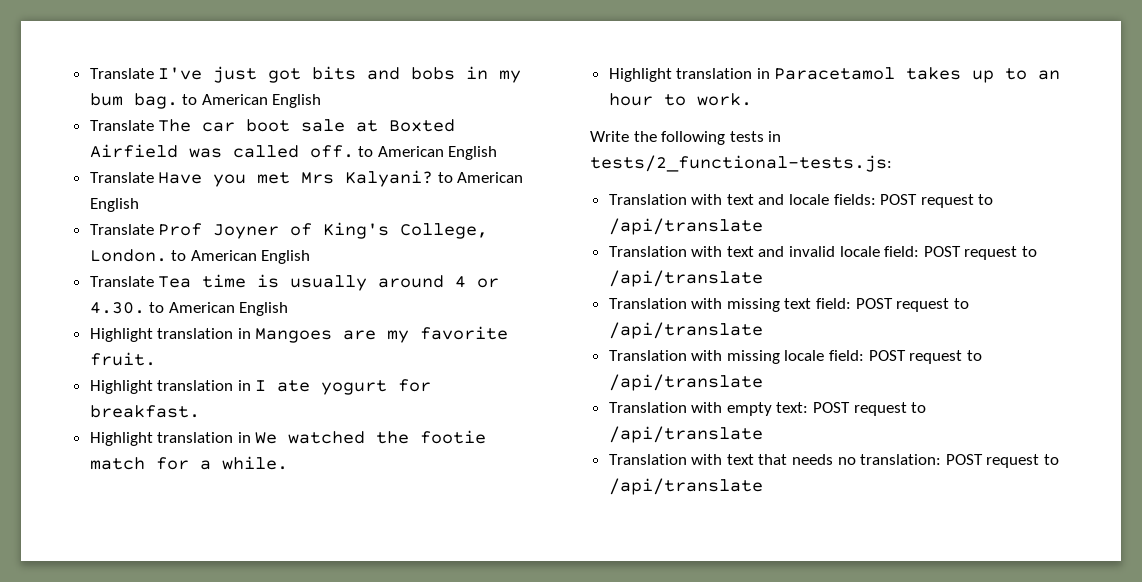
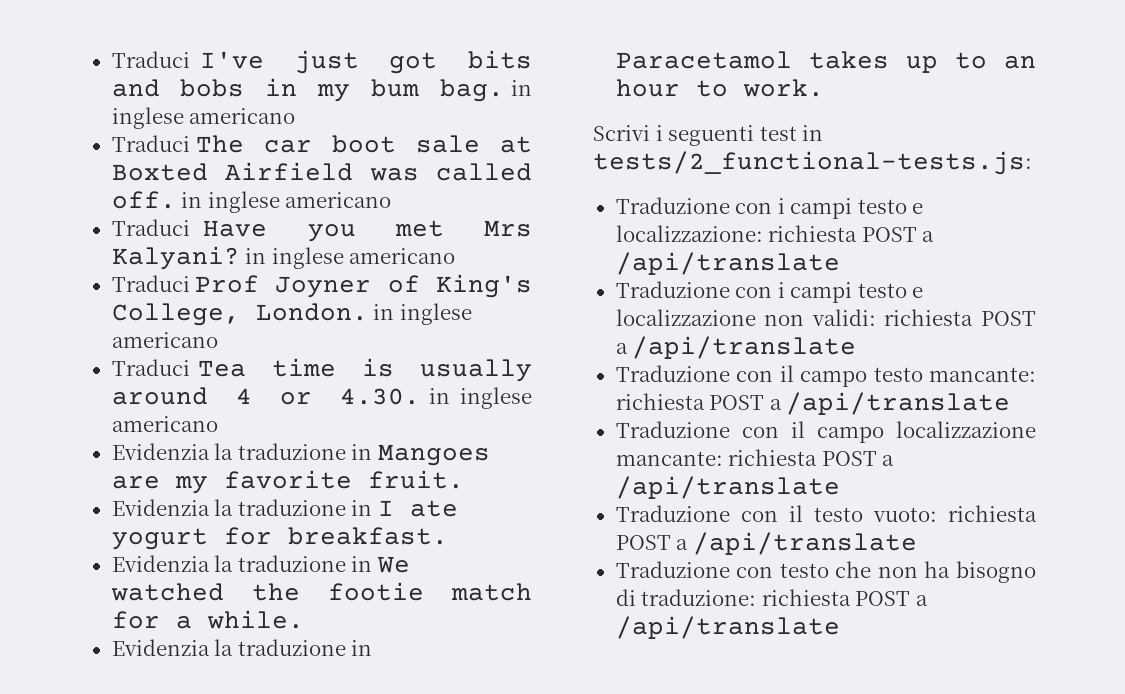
[89,68,154,79] Translate -> [111,51,190,68] Traduci
[182,94,322,108] [89,120,154,131] to American English // Translate -> [511,80,532,96] [111,107,296,129] [111,135,190,152] in inglese americano // Traduci
[358,146,498,160] [89,172,154,183] to American English // Translate -> [181,191,392,213] [111,219,190,236] in inglese americano // Traduci
[437,172,524,183] [89,198,139,212] [89,224,154,235] to American English // Translate -> [245,247,456,269] [111,275,190,292] in inglese americano // Traduci
[171,250,311,264] [89,276,154,287] to American English // Translate -> [373,303,472,325] [111,332,218,348] [111,359,190,376] in inglese americano // Traduci
[149,302,289,316] [89,328,234,342] to American English // Highlight translation -> [429,387,532,409] [111,416,218,432] [111,443,346,460] in inglese americano // Evidenzia la traduzione
[89,380,234,394] Highlight translation -> [111,499,346,516] Evidenzia la traduzione
[89,432,234,446] Highlight translation -> [111,555,346,572] Evidenzia la traduzione
[608,68,753,82] Highlight translation -> [111,639,346,656] Evidenzia la traduzione
[590,131,782,145] [590,155,892,172] [608,194,994,208] [608,218,763,235] [608,246,1038,260] [608,270,763,287] [608,298,969,312] [608,322,763,339] [608,350,982,364] [608,374,763,391] [608,402,927,416] [608,426,763,443] [608,454,1060,468] Write the following tests in tests/2_functional-tests.js: // Translation with text and locale fields: POST request to /api/translate // Translation with text and invalid locale field: POST request to /api/translate // Translation with missing text field: POST request to /api/translate // Translation with missing locale field: POST request to /api/translate // Translation with empty text: POST request to /api/translate // Translation with text that needs no translation: POST request to -> [593,125,824,146] [593,151,1032,175] [615,197,924,219] [615,225,935,242] [615,252,840,275] [615,281,924,303] [615,309,1036,326] [615,336,857,359] [615,365,1036,387] [615,392,1011,415] [615,421,1036,443] [615,449,895,466] [615,476,840,499] [615,505,1037,522] [615,532,917,555] [615,561,1036,583] [615,589,928,606] Scrivi i seguenti test in tests/2_functional-tests.js: // Traduzione con i campi testo e localizzazione: richiesta POST a /api/translate // Traduzione con i campi testo e localizzazione non validi: richiesta POST a /api/translate // Traduzione con il campo testo mancante: richiesta POST a /api/translate // Traduzione con il campo localizzazione mancante: richiesta POST a /api/translate // Traduzione con il testo vuoto: richiesta POST a /api/translate // Traduzione con testo che non ha bisogno di traduzione: richiesta POST a

